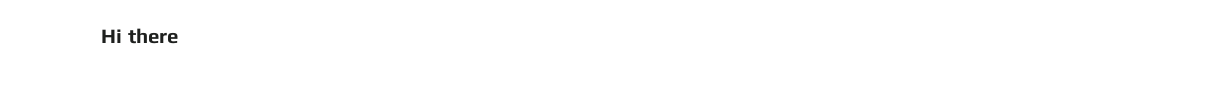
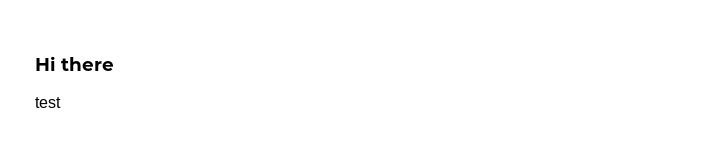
(178, 36) none -> [35,97,61,108] // test

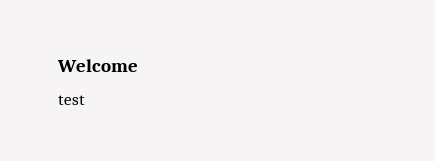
[35,56,114,71] Hi there -> [57,59,138,72] Welcome

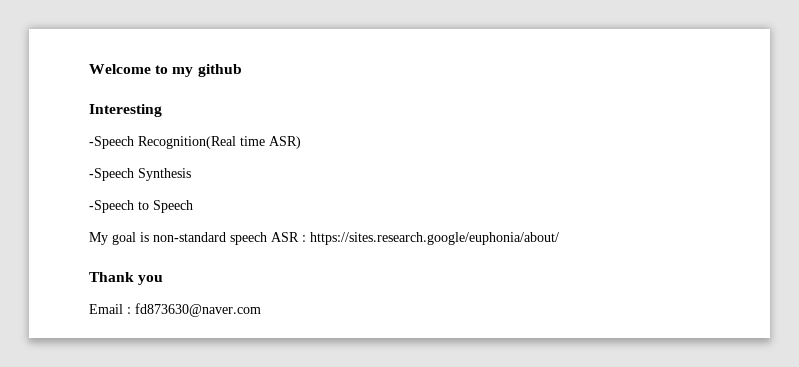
[58,95,85,105] // test -> [155,64,242,77] [89,104,162,117] [89,136,301,149] [89,168,191,181] [89,200,193,213] [89,232,559,245] [89,272,164,285] [89,303,261,317] to my github // Interesting // -Speech Recognition(Real time ASR) // -Speech Synthesis // -Speech to Speech // My goal is non-standard speech ASR : https://sites.research.google/euphonia/about/ // Thank you // Email : fd873630@naver.com

